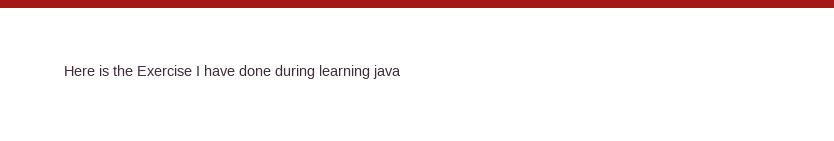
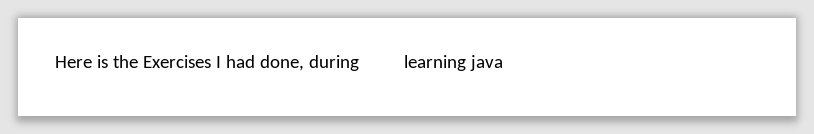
[137,65,271,76] Exercise I have done -> [142,55,304,71] Exercises I had done,

